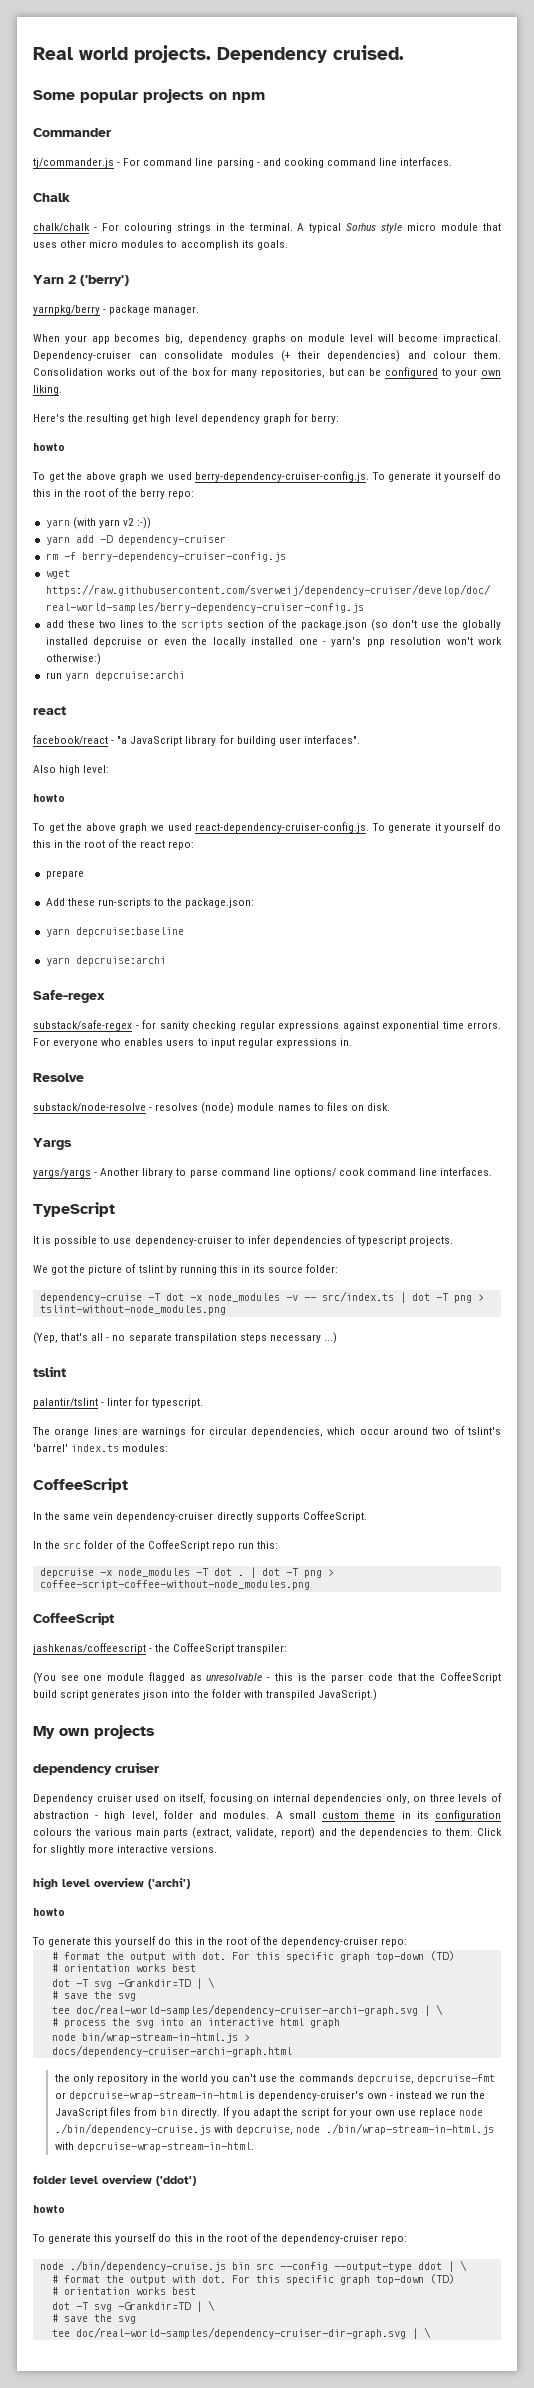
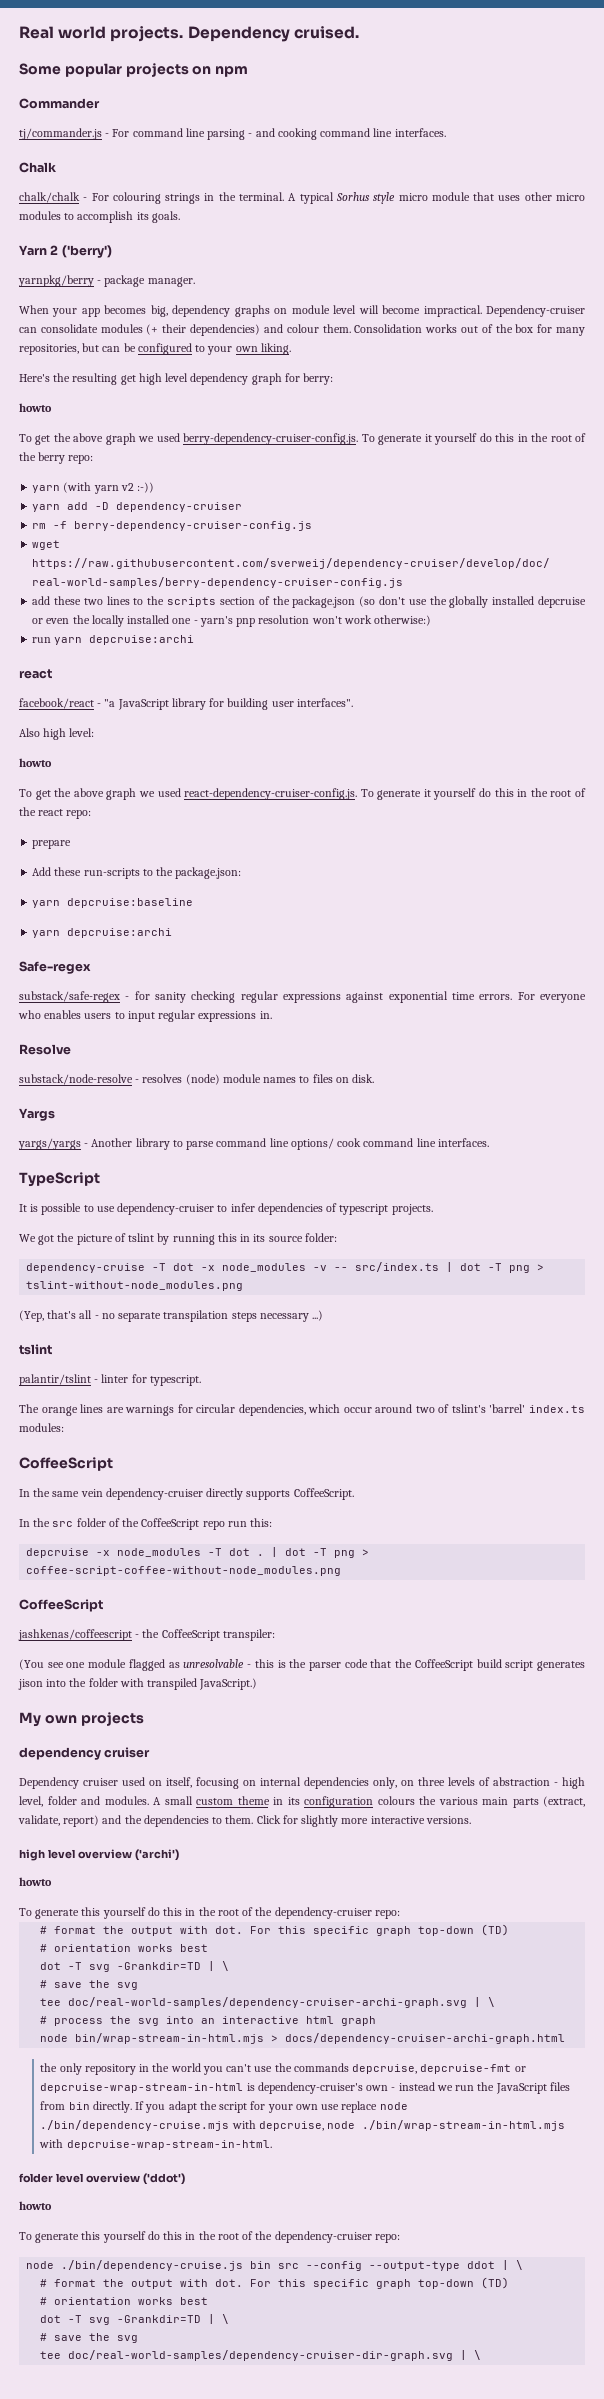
[81,2031,238,2043] bin/wrap-stream-in-html.js -> [75,2033,265,2044] bin/wrap-stream-in-html.mjs
[54,2123,211,2135] ./bin/dependency-cruise.js -> [40,2120,230,2131] ./bin/dependency-cruise.mjs
[325,2123,494,2135] ./bin/wrap-stream-in-html.js -> [362,2120,566,2131] ./bin/wrap-stream-in-html.mjs

